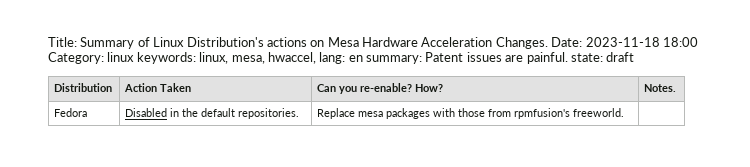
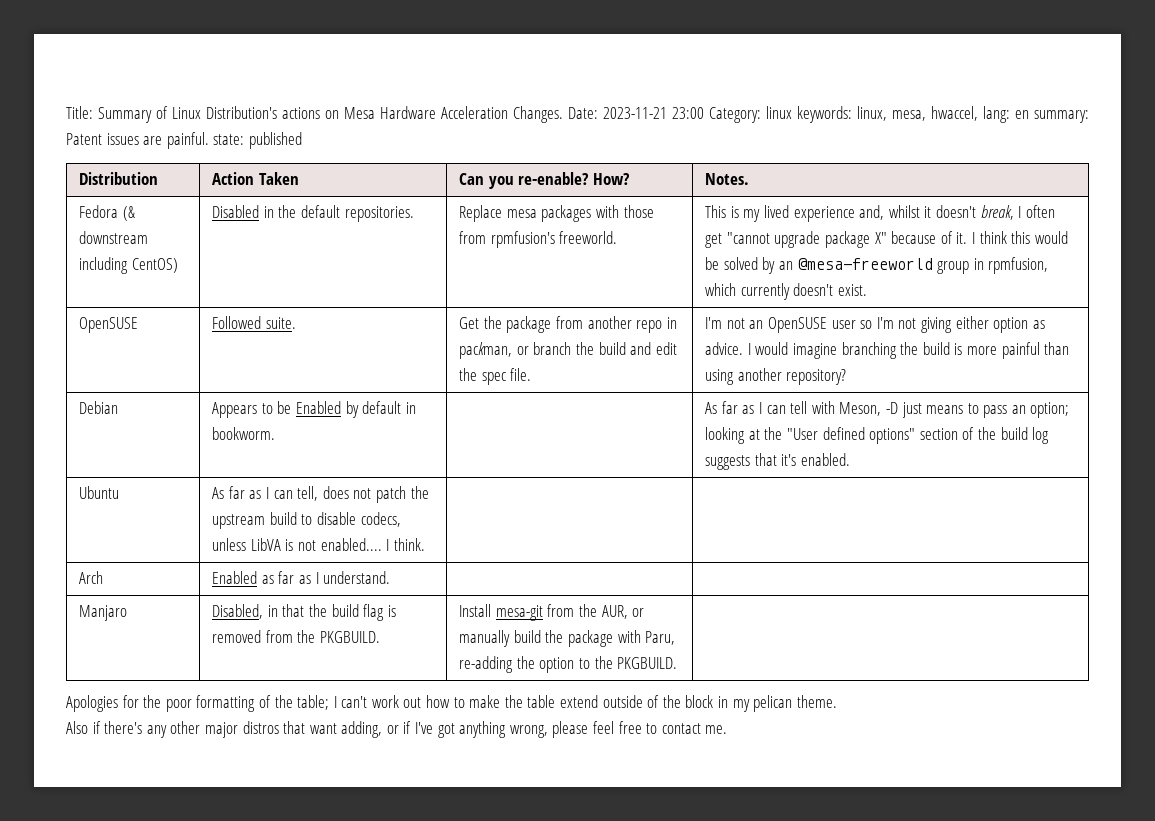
[585,37,698,47] 2023-11-18 18:00 -> [603,107,704,119] 2023-11-21 23:00
[606,52,635,62] draft -> [248,132,302,149] published
(88, 112) none -> [122,206,135,221] [79,231,149,244] [79,257,178,274] (& downstream including CentOS)
(625, 112) none -> [705,205,1055,222] [705,231,1068,248] [705,257,1049,274] [705,283,867,300] [79,317,139,333] [212,316,296,329] [459,316,677,333] [459,342,677,359] [459,368,532,385] [705,316,1045,333] [705,342,1070,359] [705,368,847,385] [79,401,119,414] [212,401,416,418] [212,427,276,440] [705,401,1070,418] [705,427,1050,444] [705,453,850,470] [79,486,120,499] [212,486,429,503] [212,512,401,529] [212,538,425,551] [79,571,104,584] [212,571,391,584] [79,605,128,621] [212,604,396,621] [212,630,380,643] [459,604,645,621] [459,630,676,647] [459,656,678,673] [66,695,837,712] [66,721,728,738] This is my lived experience and, whilst it doesn't break, I often get "cannot upgrade package X" because of it. I think this would be solved by an @mesa-freeworld group in rpmfusion, which currently doesn't exist. // OpenSUSE | Followed suite. | Get the package from another repo in packman, or branch the build and edit the spec file. | I'm not an OpenSUSE user so I'm not giving either option as advice. I would imagine branching the build is more painful than using another repository? // Debian | Appears to be Enabled by default in bookworm. | | As far as I can tell with Meson, -D just means to pass an option; looking at the "User defined options" section of the build log suggests that it's enabled. // Ubuntu | As far as I can tell, does not patch the upstream build to disable codecs, unless LibVA is not enabled.... I think. | | // Arch | Enabled as far as I understand. | | // Manjaro | Disabled, in that the build flag is removed from the PKGBUILD. | Install mesa-git from the AUR, or manually build the package with Paru, re-adding the option to the PKGBUILD. | // Apologies for the poor formatting of the table; I can't work out how to make the table extend outside of the block in my pelican theme. // Also if there's any other major distros that want adding, or if I've got anything wrong, please feel free to contact me.

